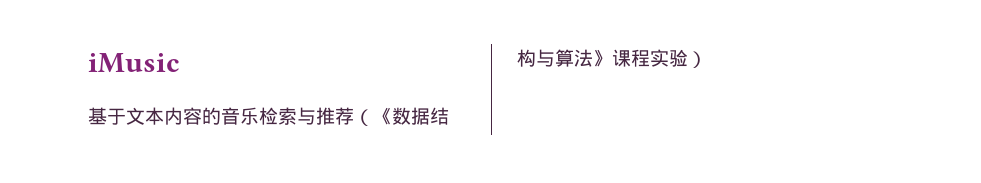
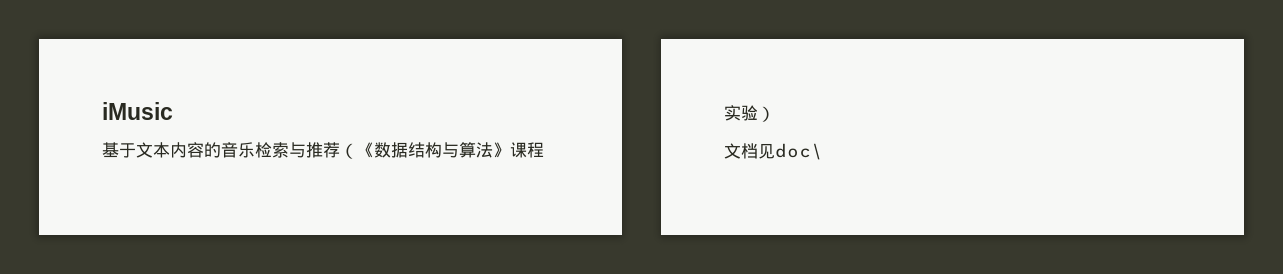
(707, 59) none -> [724,143,823,160] // 文档见doc\

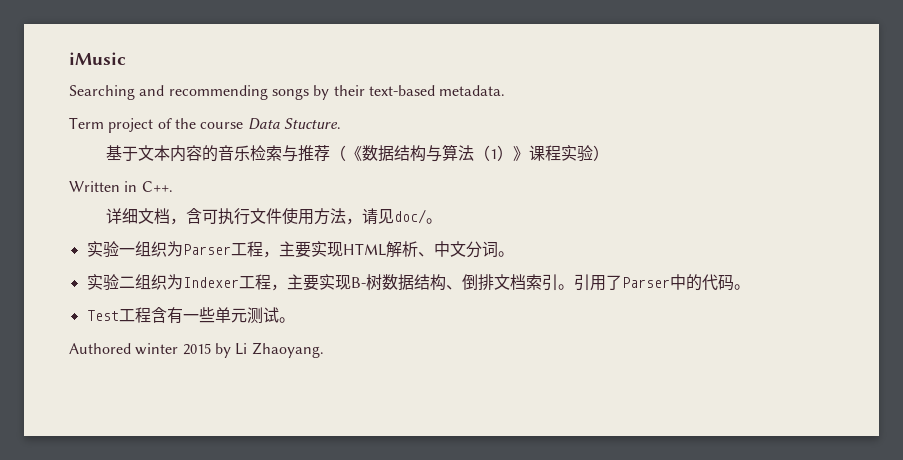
(173, 111) none -> [69,85,506,100] [69,117,341,133] // Searching and recommending songs by their text-based metadata. // Term project of the course Data Stucture.
(493, 150) none -> [474,145,514,161] （1）
[724,143,823,160] 文档见doc\ -> [69,181,173,192] [106,208,443,225] [86,241,514,258] [86,274,750,291] [86,307,295,324] [69,342,324,358] Written in C++. // 详细文档，含可执行文件使用方法，请见doc/。 // 实验一组织为Parser工程，主要实现HTML解析、中文分词。 // 实验二组织为Indexer工程，主要实现B-树数据结构、倒排文档索引。引用了Parser中的代码。 // Test工程含有一些单元测试。 // Authored winter 2015 by Li Zhaoyang.

